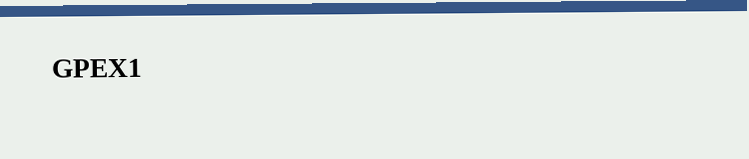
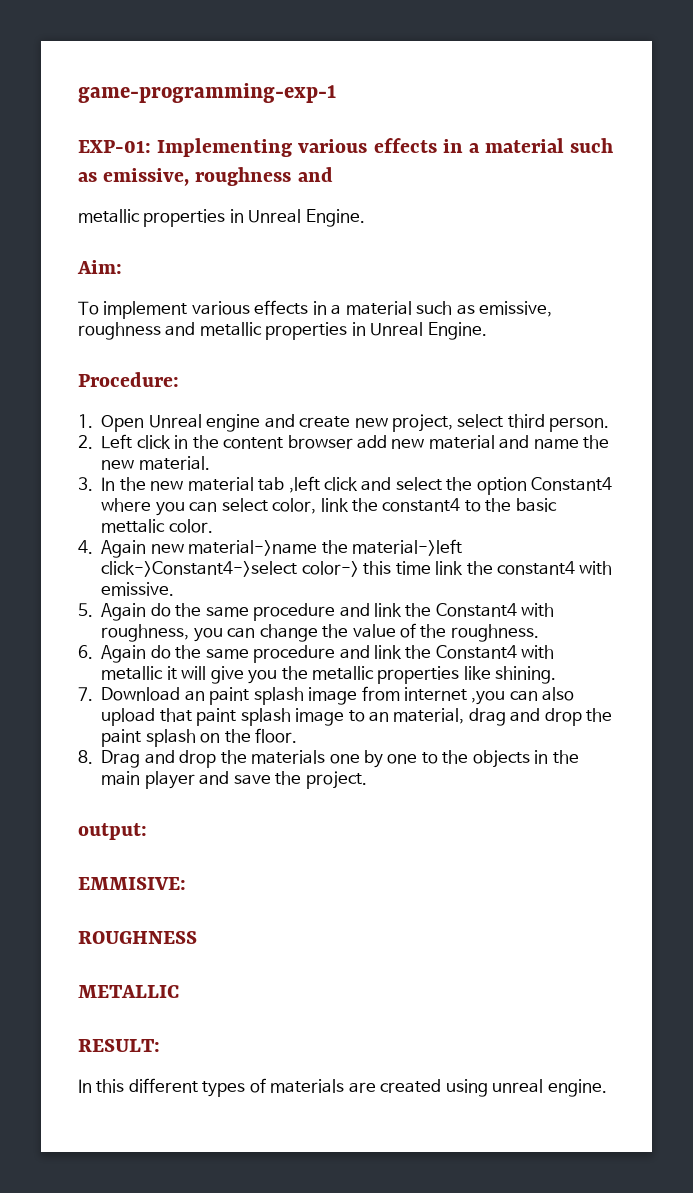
[51,58,142,78] GPEX1 -> [78,83,336,103] [78,138,614,157] [78,167,333,186] [78,209,365,227] [77,260,122,274] [78,300,553,319] [78,322,487,340] [78,372,179,387] [78,414,610,432] [78,434,610,449] [101,456,210,470] [78,476,613,495] [101,498,557,516] [101,519,213,533] [78,539,463,558] [101,561,613,577] [101,582,175,596] [78,603,555,621] [101,623,539,642] [78,645,555,663] [101,666,557,684] [78,686,575,705] [101,708,613,726] [101,728,298,747] [78,750,579,768] [101,771,367,789] [78,823,147,840] [78,877,186,890] [78,931,197,944] [78,985,179,998] [78,1039,160,1052] [78,1078,607,1097] game-programming-exp-1 // EXP-01: Implementing various effects in a material such as emissive, roughness and // metallic properties in Unreal Engine. // Aim: // To implement various effects in a material such as emissive, roughness and metallic properties in Unreal Engine. // Procedure: // 1. Open Unreal engine and create new project, select third person. // 2. Left click in the content browser add new material and name the new material. // 3. In the new material tab ,left click and select the option Constant4 where you can select color, link the constant4 to the basic mettalic color. // 4. Again new material->name the material->left click->Constant4->select color-> this time link the constant4 with emissive. // 5. Again do the same procedure and link the Constant4 with roughness, you can change the value of the roughness. // 6. Again do the same procedure and link the Constant4 with metallic it will give you the metallic properties like shining. // 7. Download an paint splash image from internet ,you can also upload that paint splash image to an material, drag and drop the paint splash on the floor. // 8. Drag and drop the materials one by one to the objects in the main player and save the project. // output: // EMMISIVE: // ROUGHNESS // METALLIC // RESULT: // In this different types of materials are created using unreal engine.

